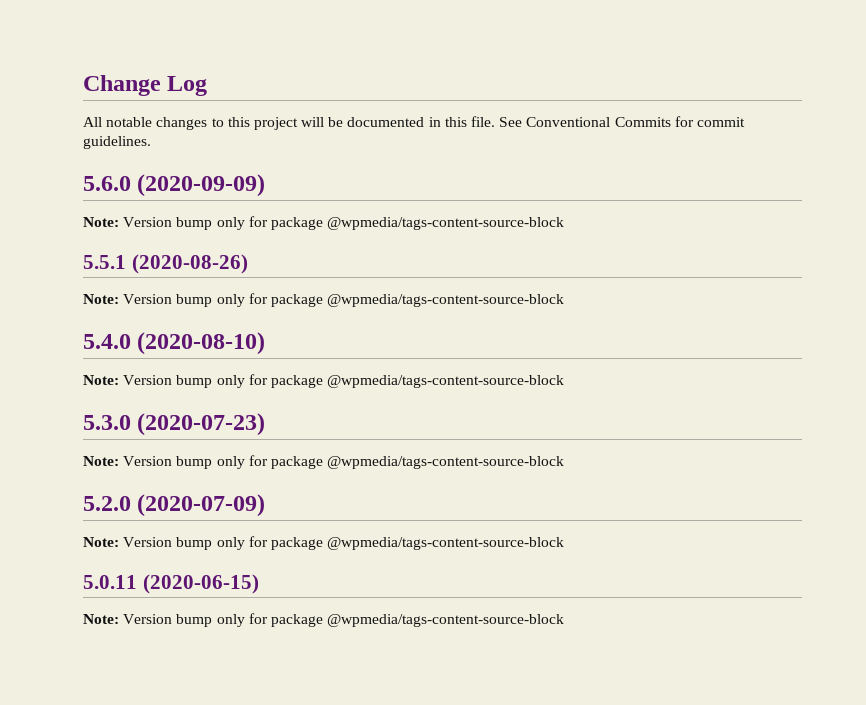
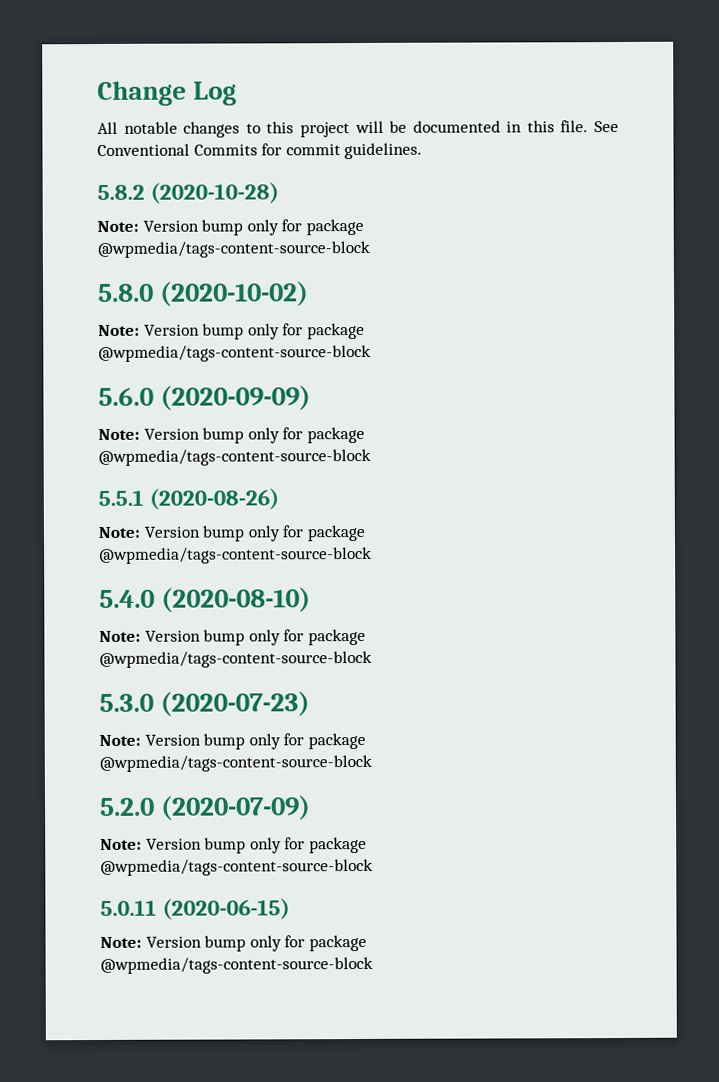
(151, 142) none -> [97,182,280,204] [97,218,364,236] [97,240,370,259] [98,281,310,307] [98,322,365,340] [98,344,371,363] // 5.8.2 (2020-10-28) // Note: Version bump only for package @wpmedia/tags-content-source-block // 5.8.0 (2020-10-02) // Note: Version bump only for package @wpmedia/tags-content-source-block

